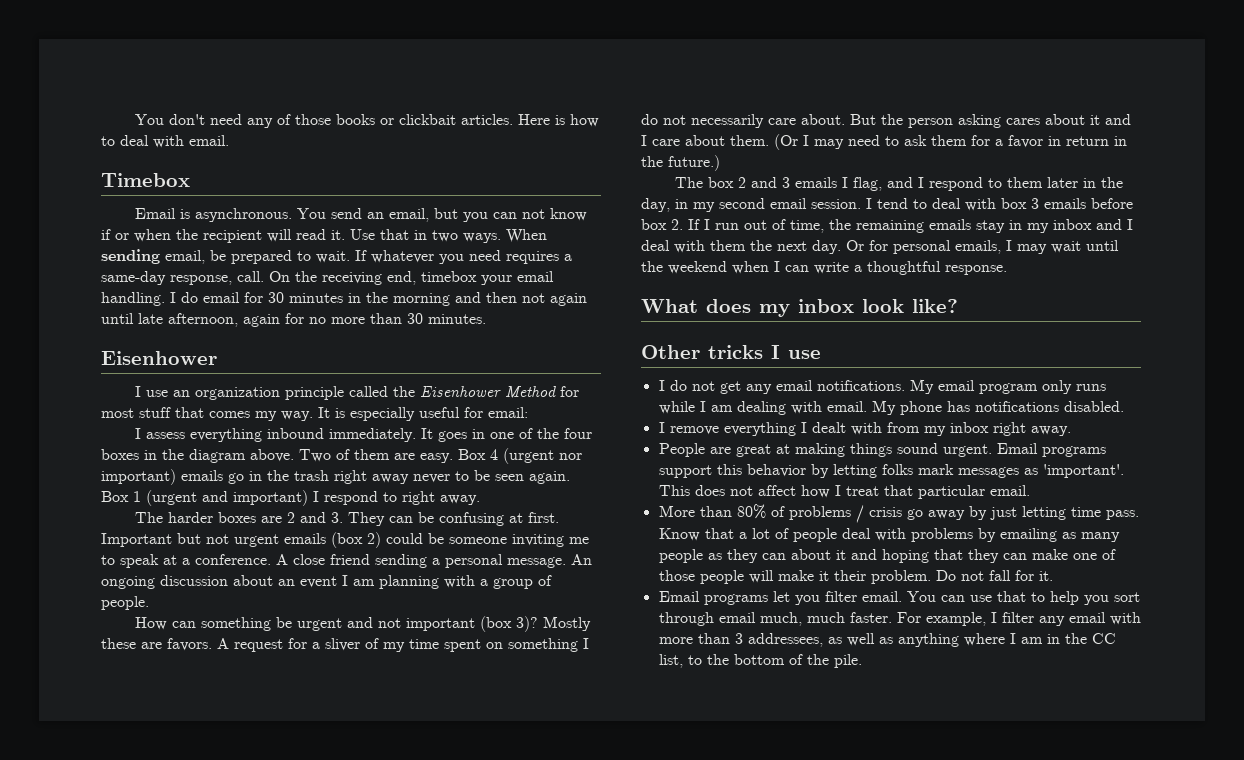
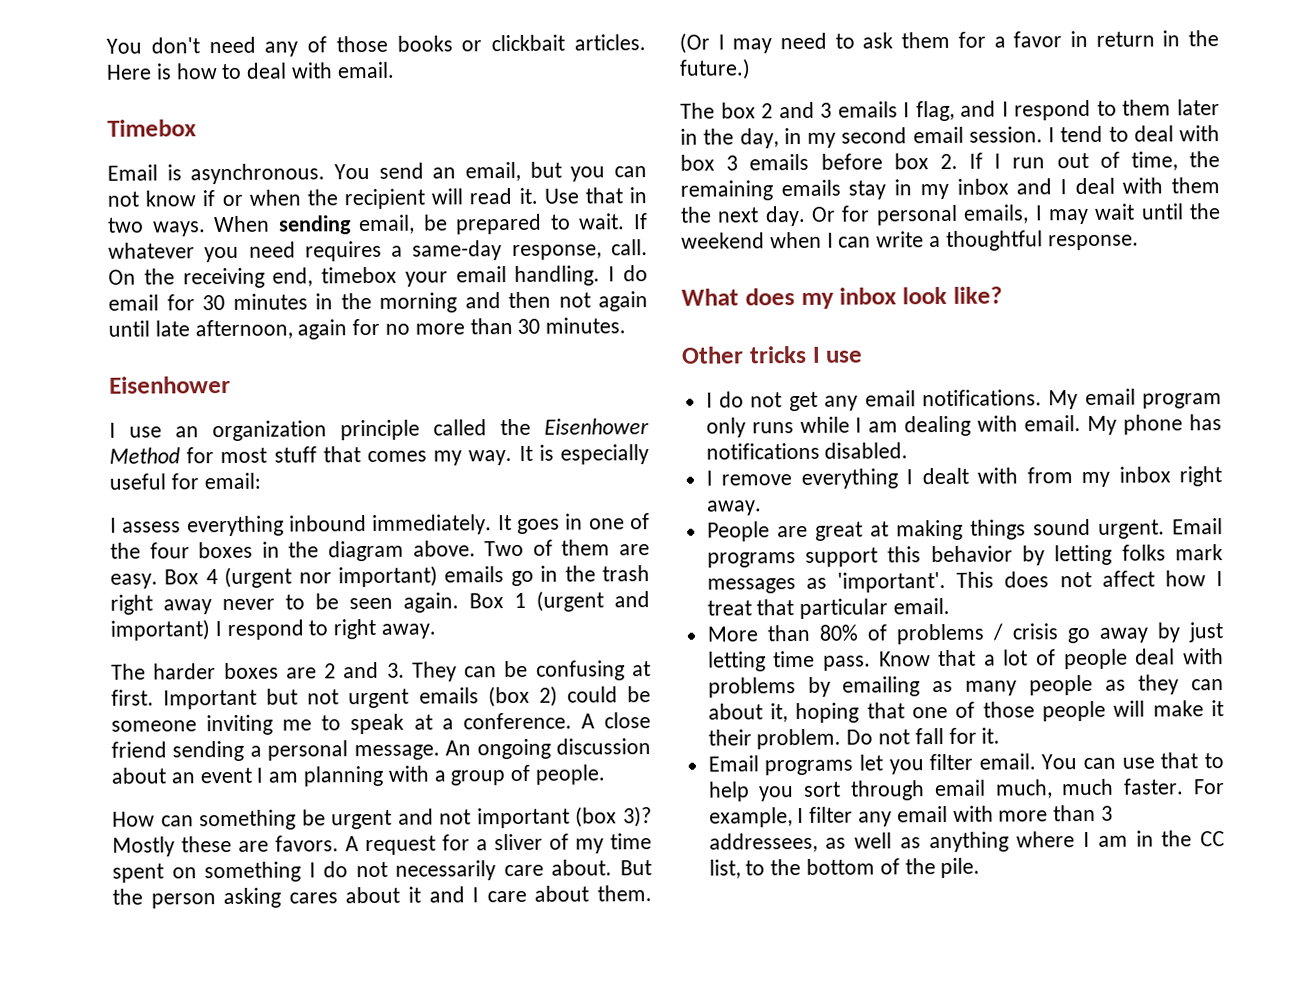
[835,549,1068,563] it and hoping that they can make -> [769,702,905,724] it, hoping that

